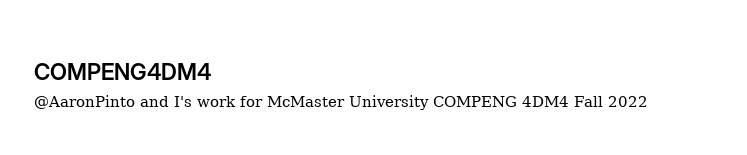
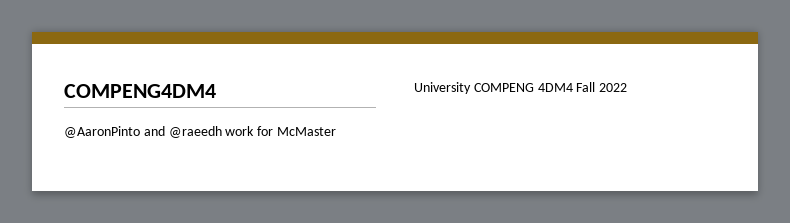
[174,96,192,107] I's -> [168,126,222,138] @raeedh

